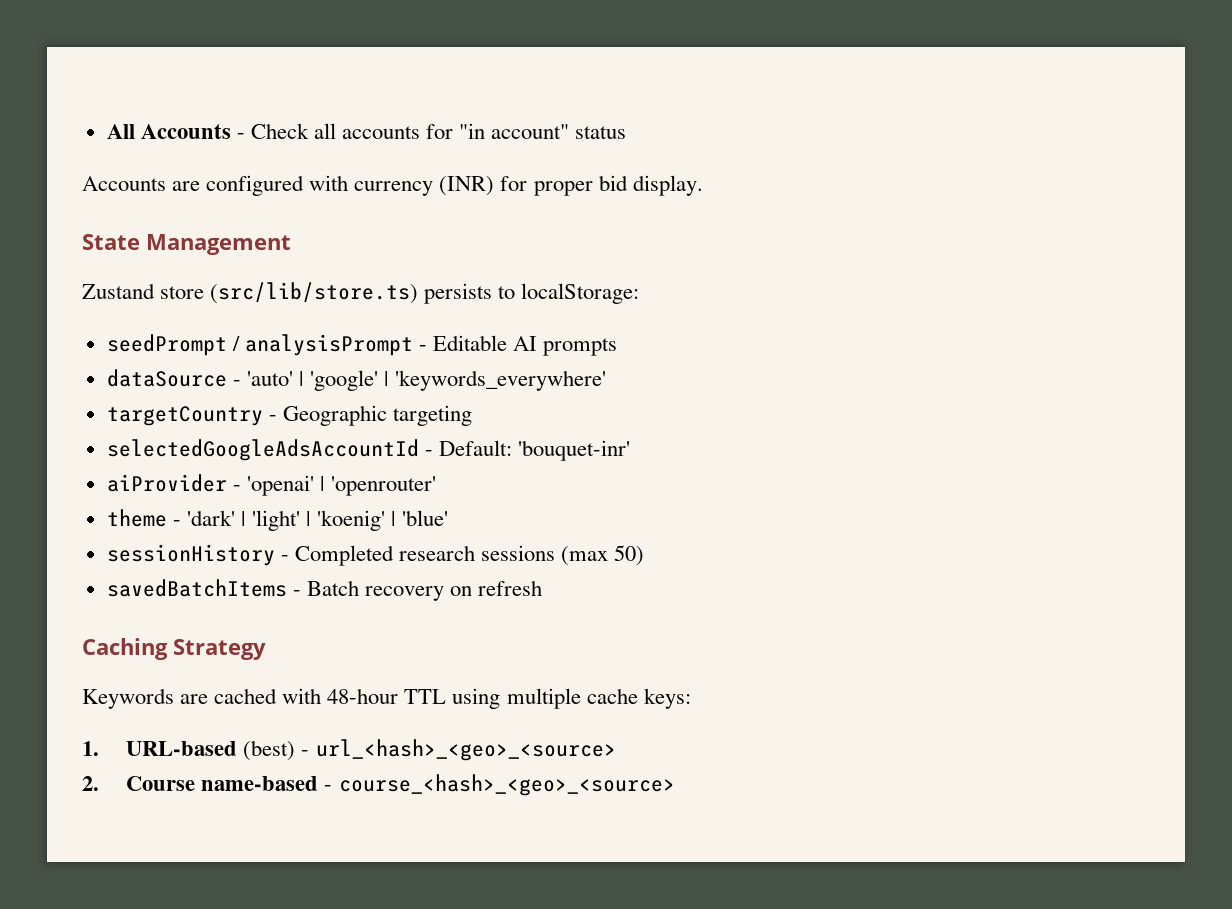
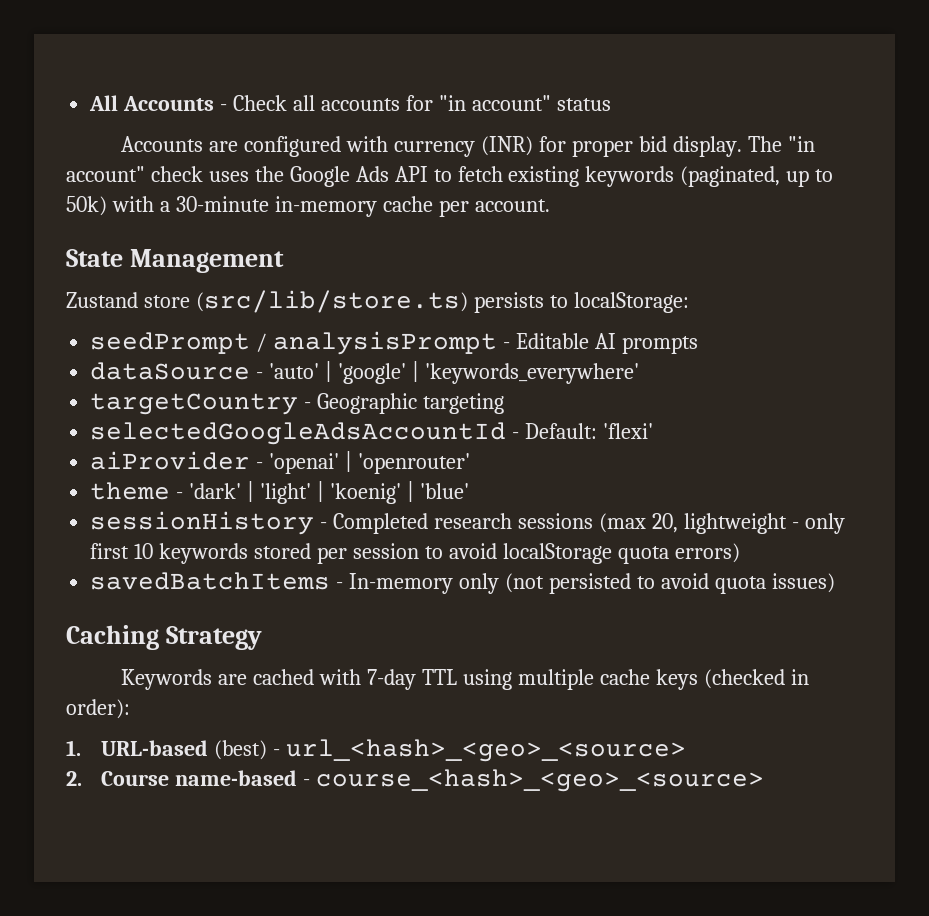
(703, 185) none -> [747,136,815,152] [66,166,834,187] [66,196,550,217] The "in account" check uses the Google Ads API to fetch existing keywords (paginated, up to 50k) with a 30-minute in-memory cache per account.
[517,440,630,461] 'bouquet-inr' -> [603,423,654,439] 'flexi'
[614,545,645,566] [106,579,543,601] 50) // savedBatchItems - Batch recovery on refresh -> [651,513,845,534] [90,543,740,564] [90,572,835,594] 20, lightweight - only first 10 keywords stored per session to avoid localStorage quota errors) // savedBatchItems - In-memory only (not persisted to avoid quota issues)
[327,688,399,704] 48-hour -> [367,669,417,690] 7-day
[643,688,691,709] keys: -> [655,669,809,690] [66,699,130,719] keys (checked in order):

